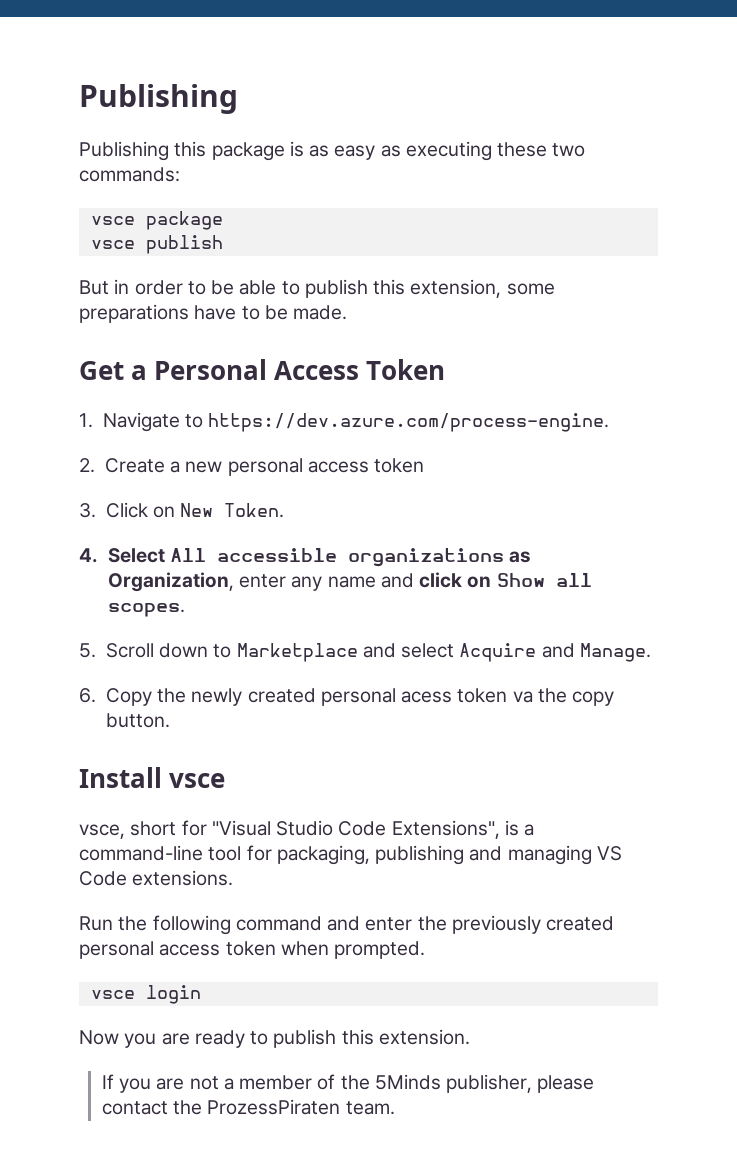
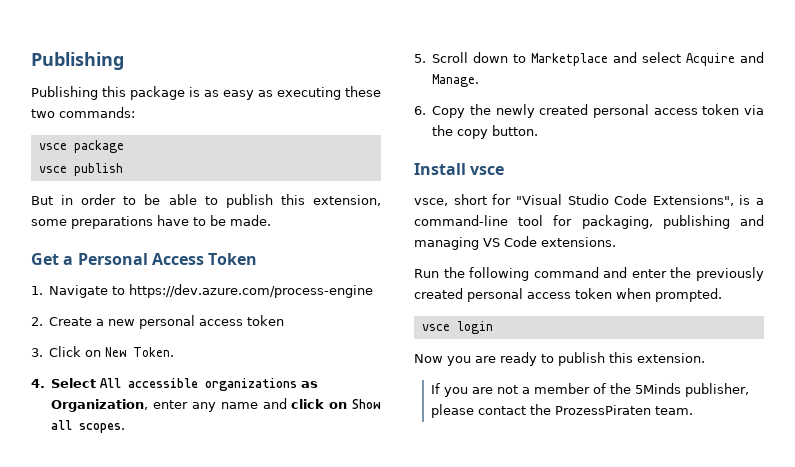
[208,413,610,432] https://dev.azure.com/process-engine. -> [129,284,374,298] https://dev.azure.com/process-engine
[401,688,533,703] acess token va -> [653,104,764,115] access token via

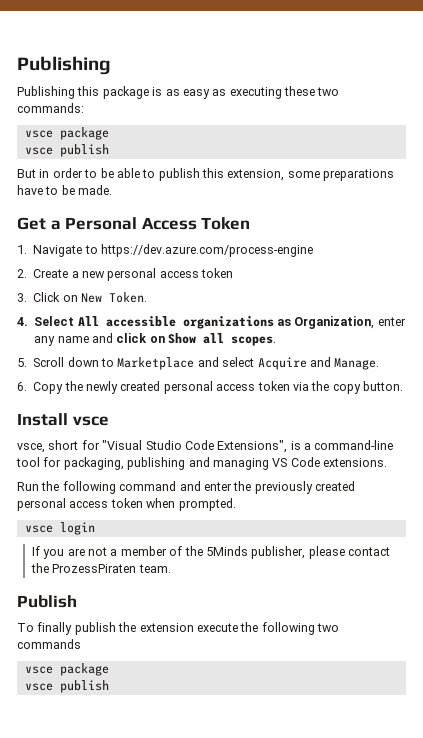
[414,352,705,366] // Now you are ready to publish this extension. -> (95, 528) none
(693, 410) none -> [17,595,77,608] [17,622,339,635] [17,639,81,649] [24,663,109,676] [24,680,109,693] // Publish // To finally publish the extension execute the following two commands // vsce package // vsce publish

